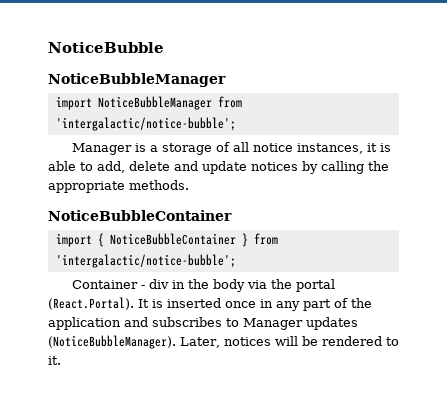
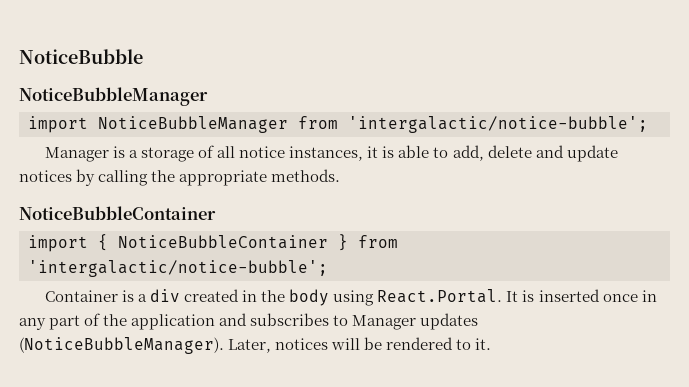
[141,279,336,292] [48,297,134,310] - div in the body via the portal (React.Portal). -> [121,289,503,306] is a div created in the body using React.Portal.

